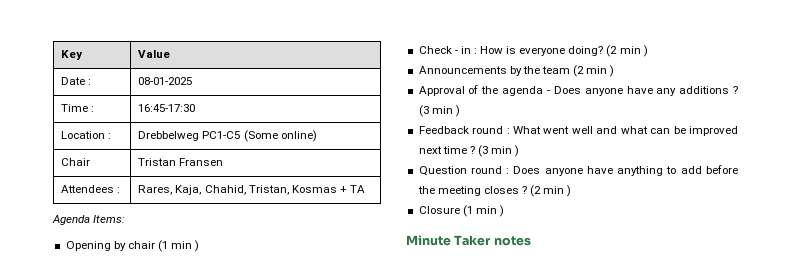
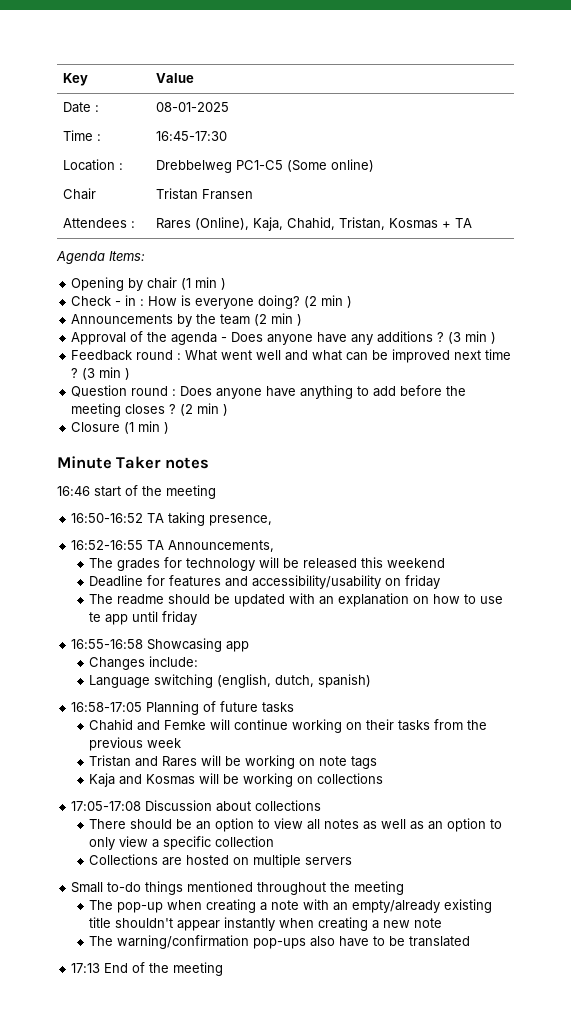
[138,185,173,195] Rares, -> [156,217,250,230] Rares (Online),
(531, 241) none -> [57,485,216,499] [71,512,273,526] [71,540,275,552] [89,557,446,571] [89,575,441,589] [89,593,504,607] [89,611,198,625] [71,638,250,652] [89,656,199,670] [89,674,372,688] [71,701,295,715] [89,719,488,733] [89,737,182,751] [89,755,378,769] [89,773,384,787] [71,800,322,812] [89,818,503,832] [89,836,275,850] [89,854,353,868] [71,881,405,895] [89,899,493,913] [89,917,443,931] [89,935,471,949] [71,962,224,976] // 16:46 start of the meeting // 16:50-16:52 TA taking presence, // 16:52-16:55 TA Announcements, // The grades for technology will be released this weekend // Deadline for features and accessibility/usability on friday // The readme should be updated with an explanation on how to use te app until friday // 16:55-16:58 Showcasing app // Changes include: // Language switching (english, dutch, spanish) // 16:58-17:05 Planning of future tasks // Chahid and Femke will continue working on their tasks from the previous week // Tristan and Rares will be working on note tags // Kaja and Kosmas will be working on collections // 17:05-17:08 Discussion about collections // There should be an option to view all notes as well as an option to only view a specific collection // Collections are hosted on multiple servers // Small to-do things mentioned throughout the meeting // The pop-up when creating a note with an empty/already existing title shouldn't appear instantly when creating a new note // The warning/confirmation pop-ups also have to be translated // 17:13 End of the meeting

